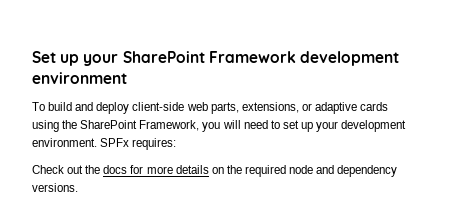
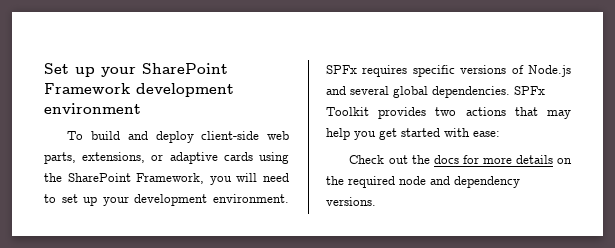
[132,138,177,150] requires: -> [362,65,571,77] [326,86,545,98] [326,107,571,119] [326,128,500,140] requires specific versions of Node.js and several global dependencies. SPFx Toolkit provides two actions that may help you get started with ease:

